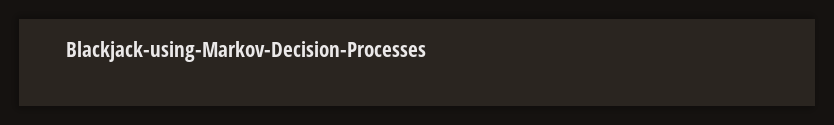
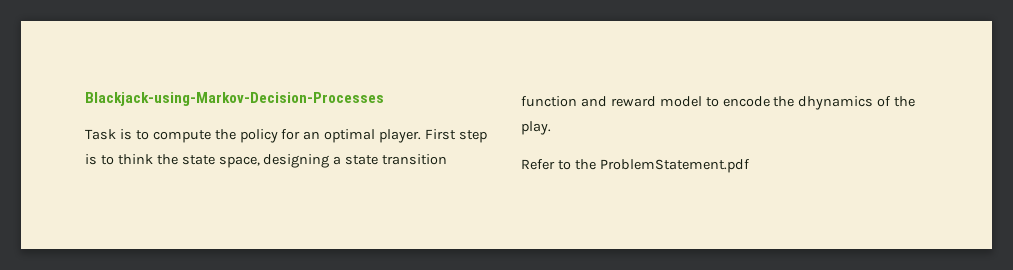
(426, 51) none -> [85,129,488,143] [85,154,448,168] [521,96,916,110] [521,121,551,135] [521,159,750,173] // Task is to compute the policy for an optimal player. First step is to think the state space, designing a state transition function and reward model to encode the dhynamics of the play. // Refer to the ProblemStatement.pdf

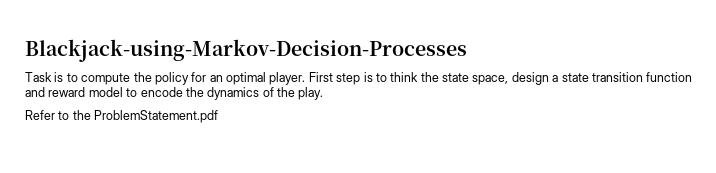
[263,154,330,168] designing -> [511,72,549,85] design
[798,96,874,110] dhynamics -> [207,87,260,100] dynamics

